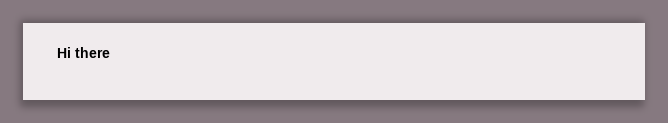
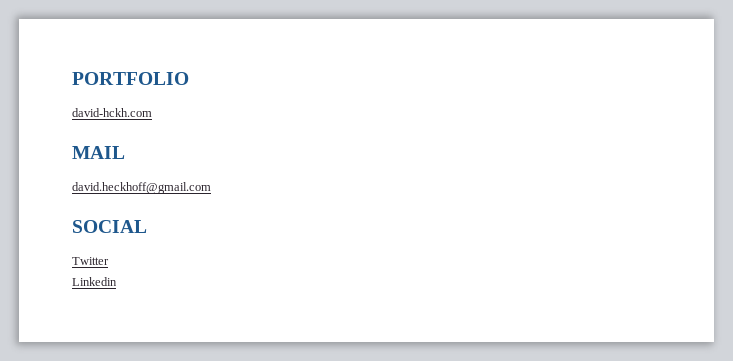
[57,47,110,58] Hi there -> [72,72,189,85] [72,108,152,117] [72,146,125,159] [72,182,211,194] [72,220,147,233] [72,257,109,265] [72,277,117,286] PORTFOLIO // david-hckh.com // MAIL // david.heckhoff@gmail.com // SOCIAL // Twitter // Linkedin

